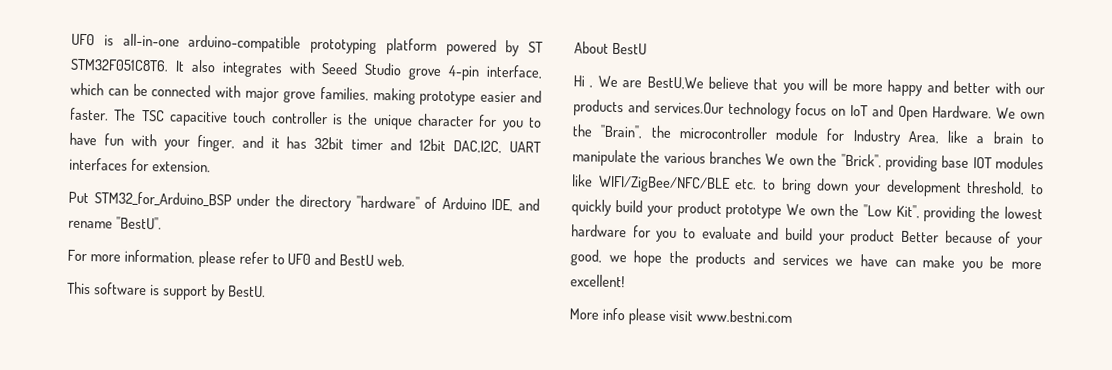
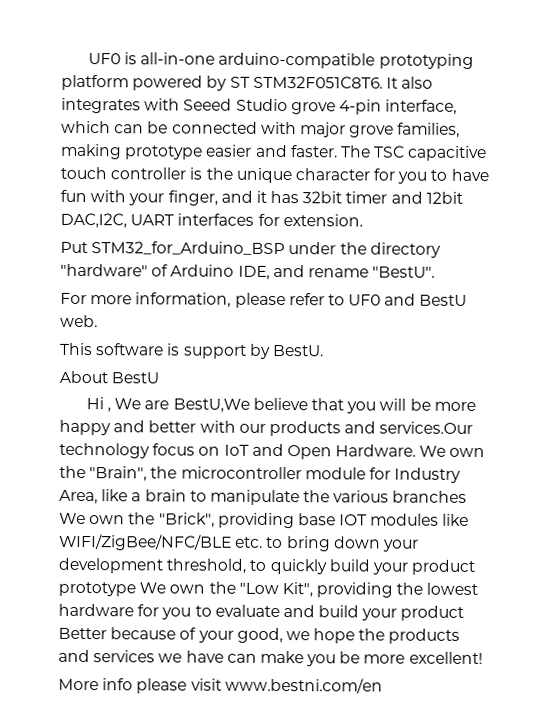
[695,309,792,324] www.bestni.com -> [224,677,383,694] www.bestni.com/en

